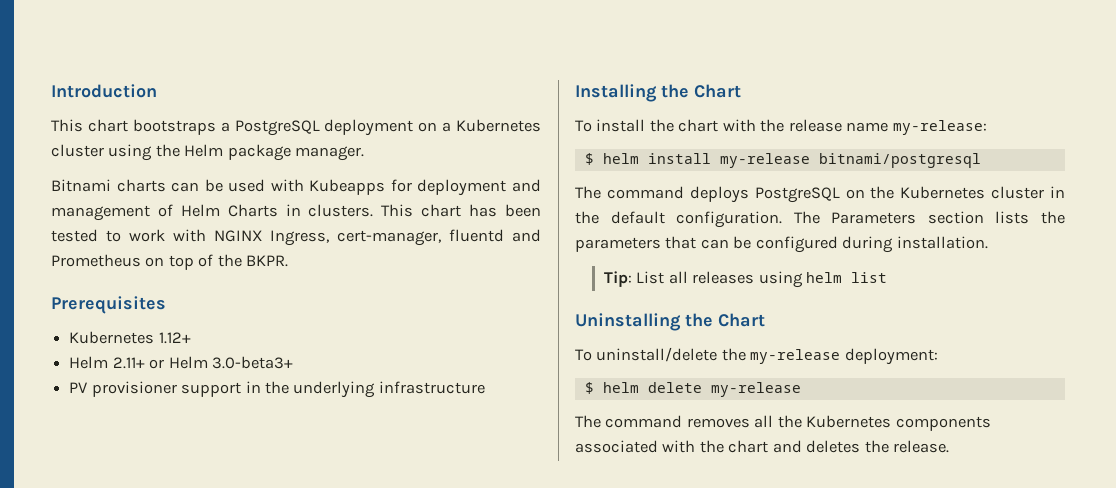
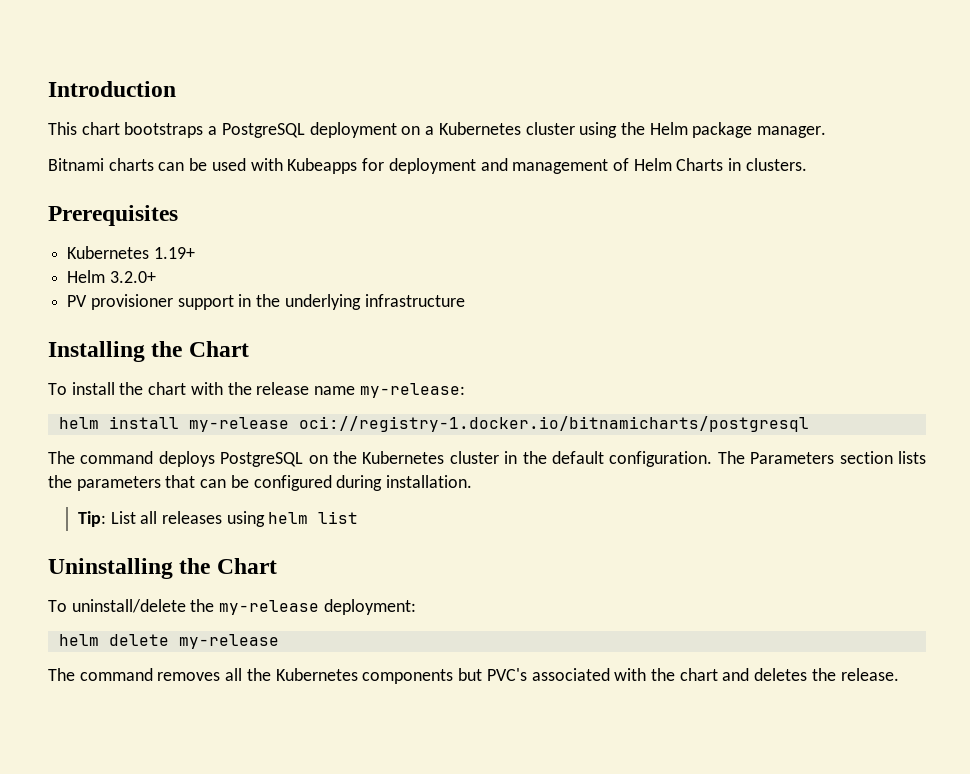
[381,204,542,217] [51,229,541,246] [51,254,289,270] This chart has been tested to work with NGINX Ingress, cert-manager, fluentd and Prometheus on top of the BKPR. -> (807, 164) none
[158,332,191,344] [69,356,293,369] 1.12+ // Helm 2.11+ or Helm 3.0-beta3+ -> [153,247,195,259] [67,270,156,283] 1.19+ // Helm 3.2.0+
[584,153,594,165] $ -> (465, 390) none
[818,153,981,168] bitnami/postgresql -> [298,416,809,432] oci://registry-1.docker.io/bitnamicharts/postgresql
[584,382,594,394] $ -> (416, 607) none
(991, 423) none -> [458,668,527,681] but PVC's

